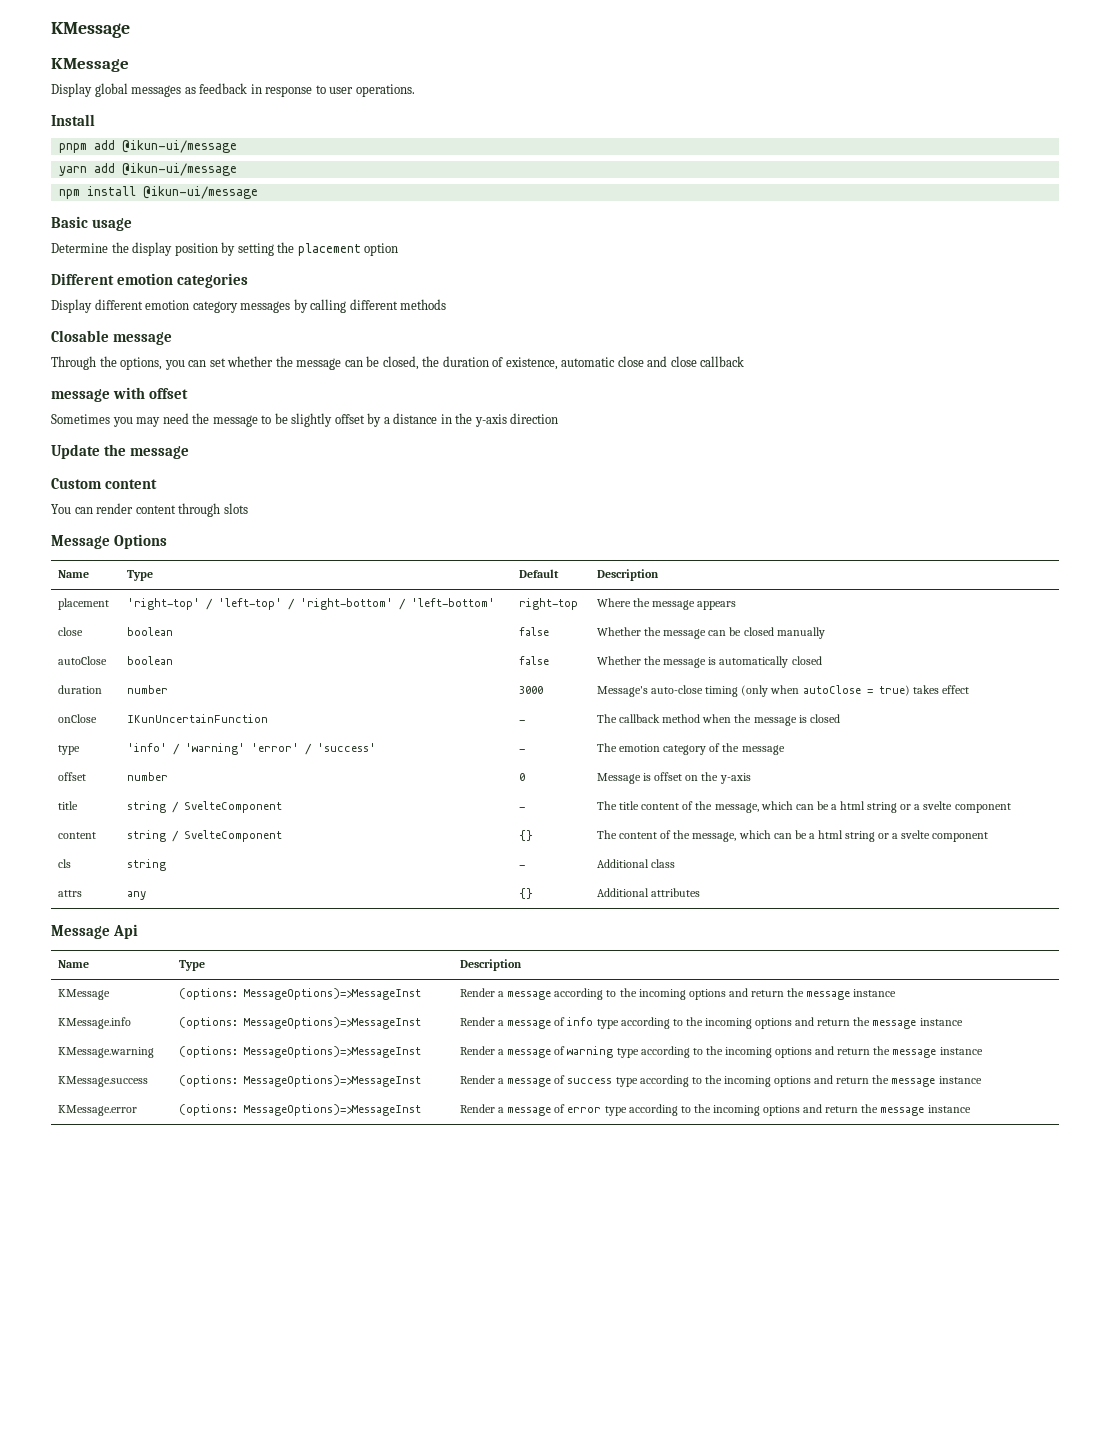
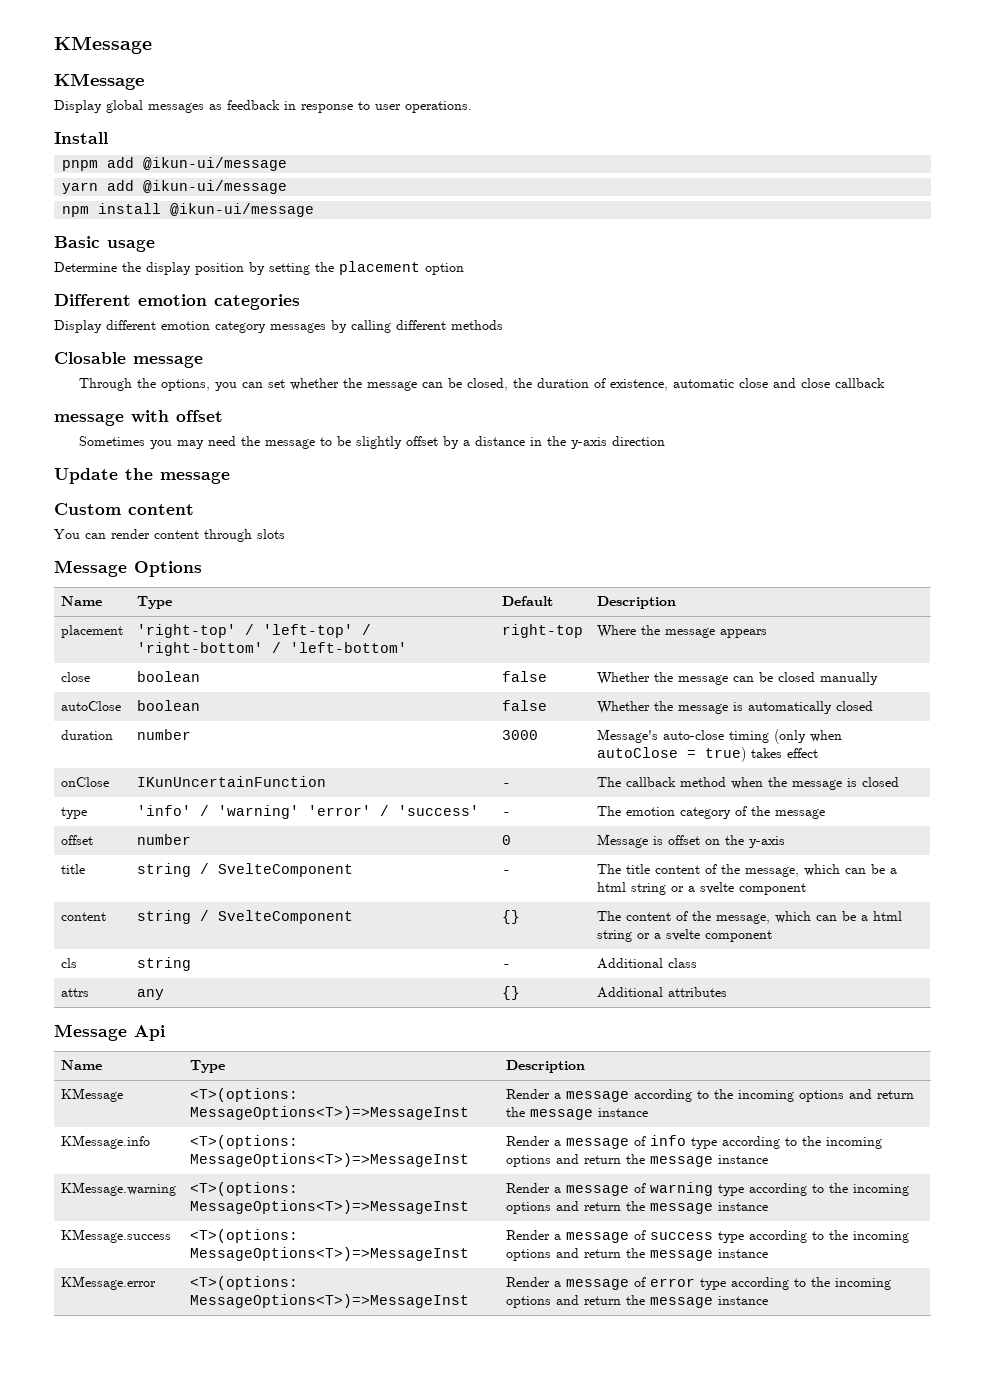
[178,988,421,1000] (options: MessageOptions)=>MessageInst -> [189,1088,298,1102] [189,1106,469,1120] <T>(options: MessageOptions<T>)=>MessageInst
[178,1017,421,1029] (options: MessageOptions)=>MessageInst -> [189,1135,298,1149] [189,1153,469,1167] <T>(options: MessageOptions<T>)=>MessageInst
[178,1046,421,1058] (options: MessageOptions)=>MessageInst -> [189,1182,298,1196] [189,1200,469,1214] <T>(options: MessageOptions<T>)=>MessageInst
[178,1075,421,1087] (options: MessageOptions)=>MessageInst -> [189,1229,298,1243] [189,1247,469,1261] <T>(options: MessageOptions<T>)=>MessageInst
[178,1104,421,1116] (options: MessageOptions)=>MessageInst -> [189,1276,298,1290] [189,1294,469,1308] <T>(options: MessageOptions<T>)=>MessageInst

